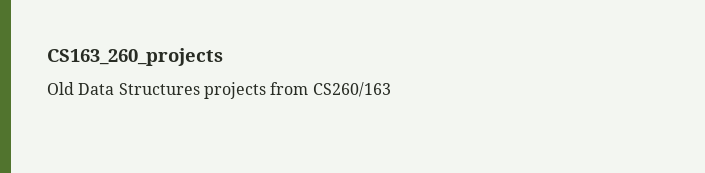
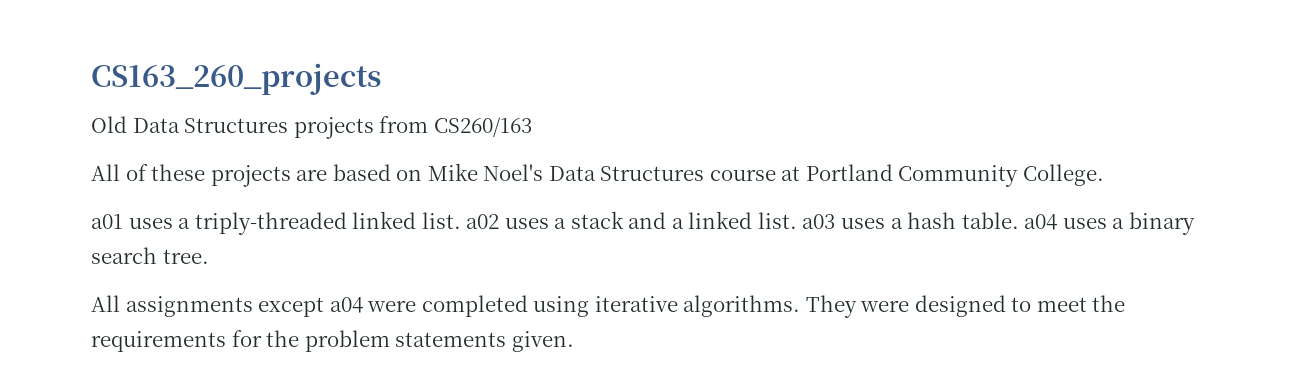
(391, 89) none -> [91,163,1105,187] [91,211,1195,235] [91,247,209,264] [91,295,1126,318] [91,330,574,352] // All of these projects are based on Mike Noel's Data Structures course at Portland Community College. // a01 uses a triply-threaded linked list. a02 uses a stack and a linked list. a03 uses a hash table. a04 uses a binary search tree. // All assignments except a04 were completed using iterative algorithms. They were designed to meet the requirements for the problem statements given.

